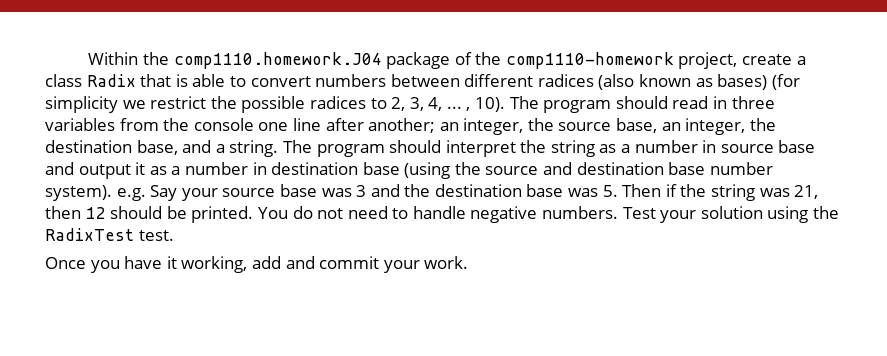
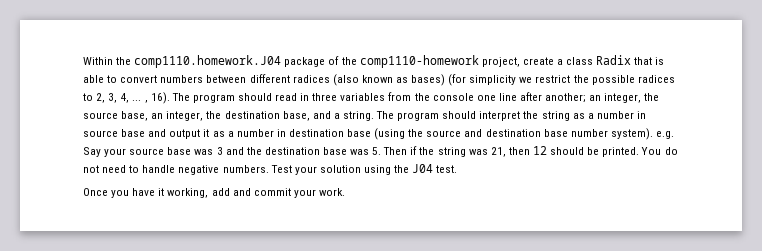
[475,97,506,112] 10). -> [150,92,170,104] 16).
[45,228,134,241] RadixTest -> [412,164,434,173] J04

